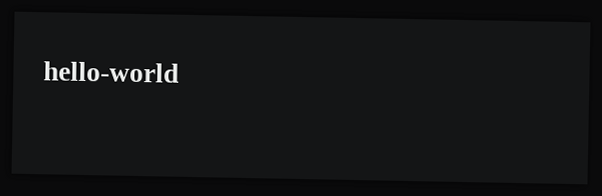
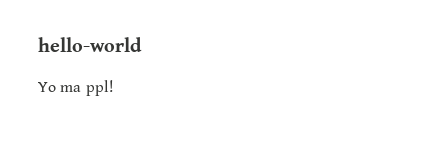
(179, 72) none -> [38,80,114,96] // Yo ma ppl!

